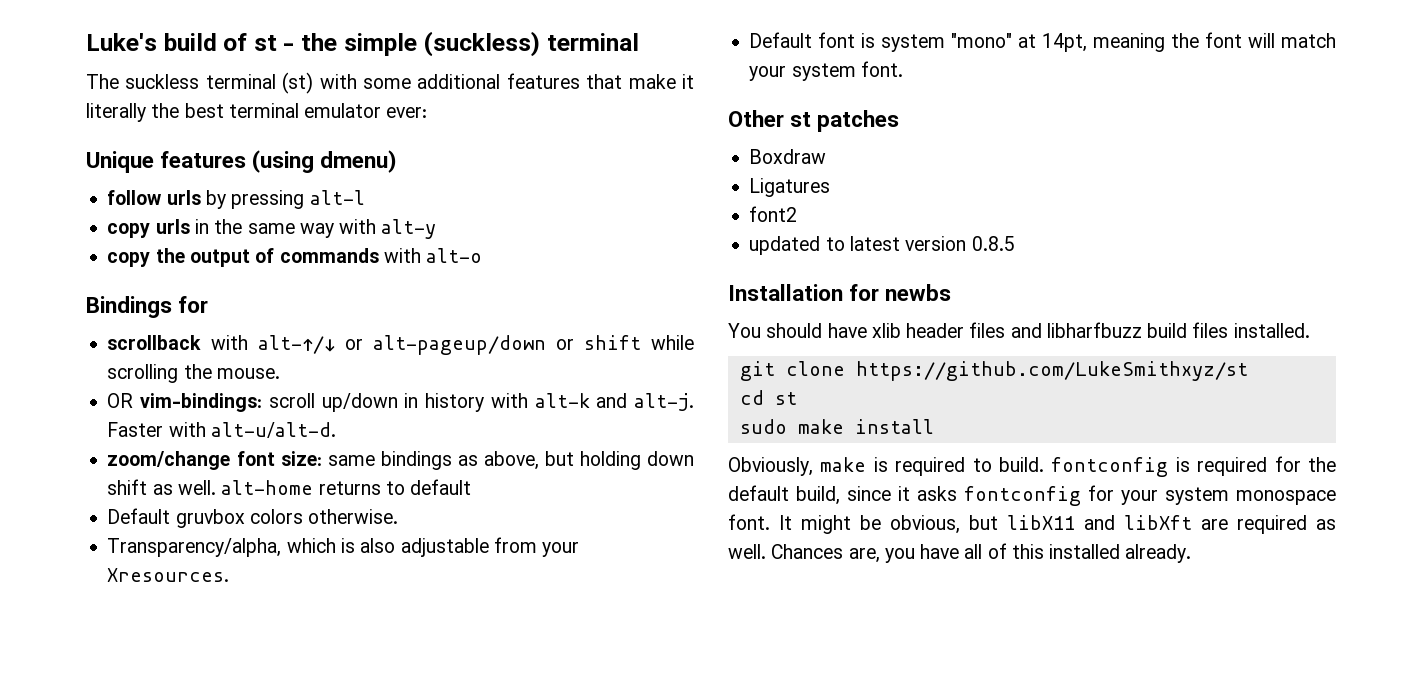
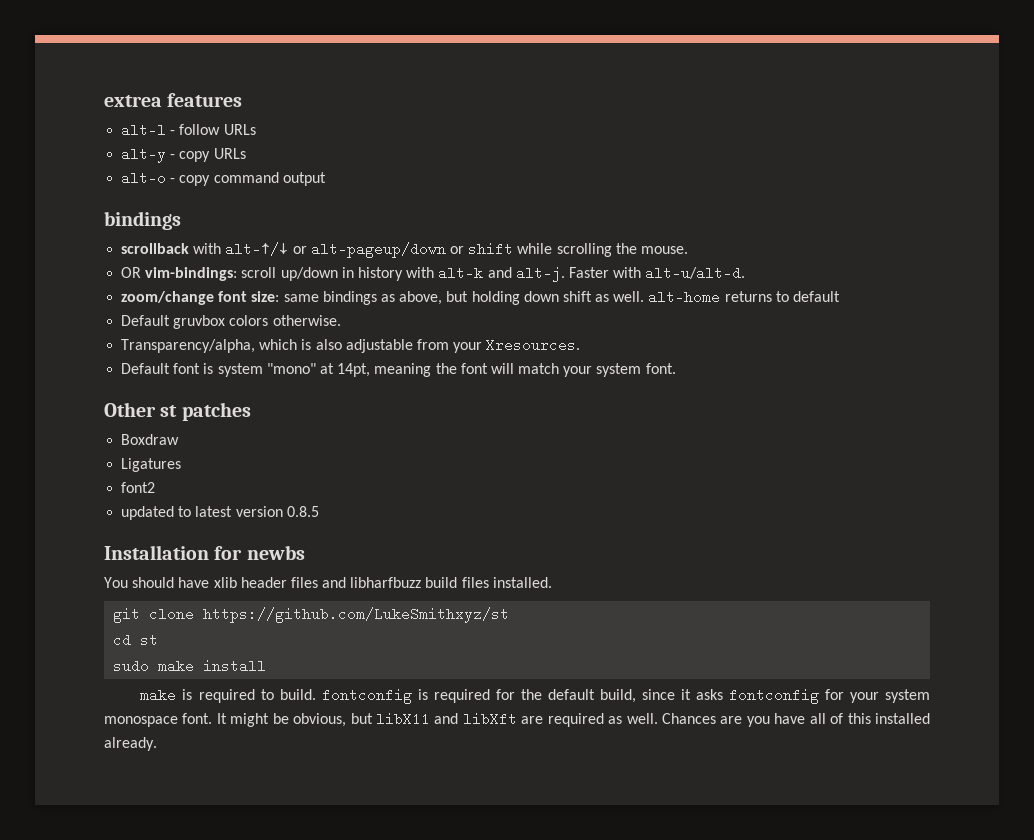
[86,31,639,57] [86,72,694,94] [86,103,428,122] [86,150,398,173] [107,190,365,209] [107,219,437,239] [107,248,483,267] [86,296,209,318] Luke's build of st - the simple (suckless) terminal // The suckless terminal (st) with some additional features that make it literally the best terminal emulator ever: // Unique features (using dmenu) // follow urls by pressing alt-l // copy urls in the same way with alt-y // copy the output of commands with alt-o // Bindings for -> [104,93,243,107] [121,123,256,137] [121,147,246,163] [121,171,326,186] [104,211,181,230] extrea features // alt-l - follow URLs // alt-y - copy URLs // alt-o - copy command output // bindings
[728,457,813,476] Obviously, -> (267, 666) none
[848,548,880,563] are, -> [720,716,743,724] are

